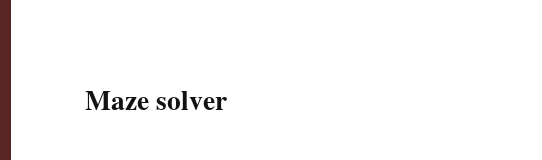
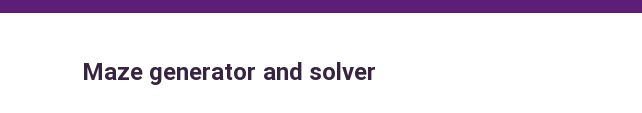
(149, 100) none -> [149,62,303,85] generator and

